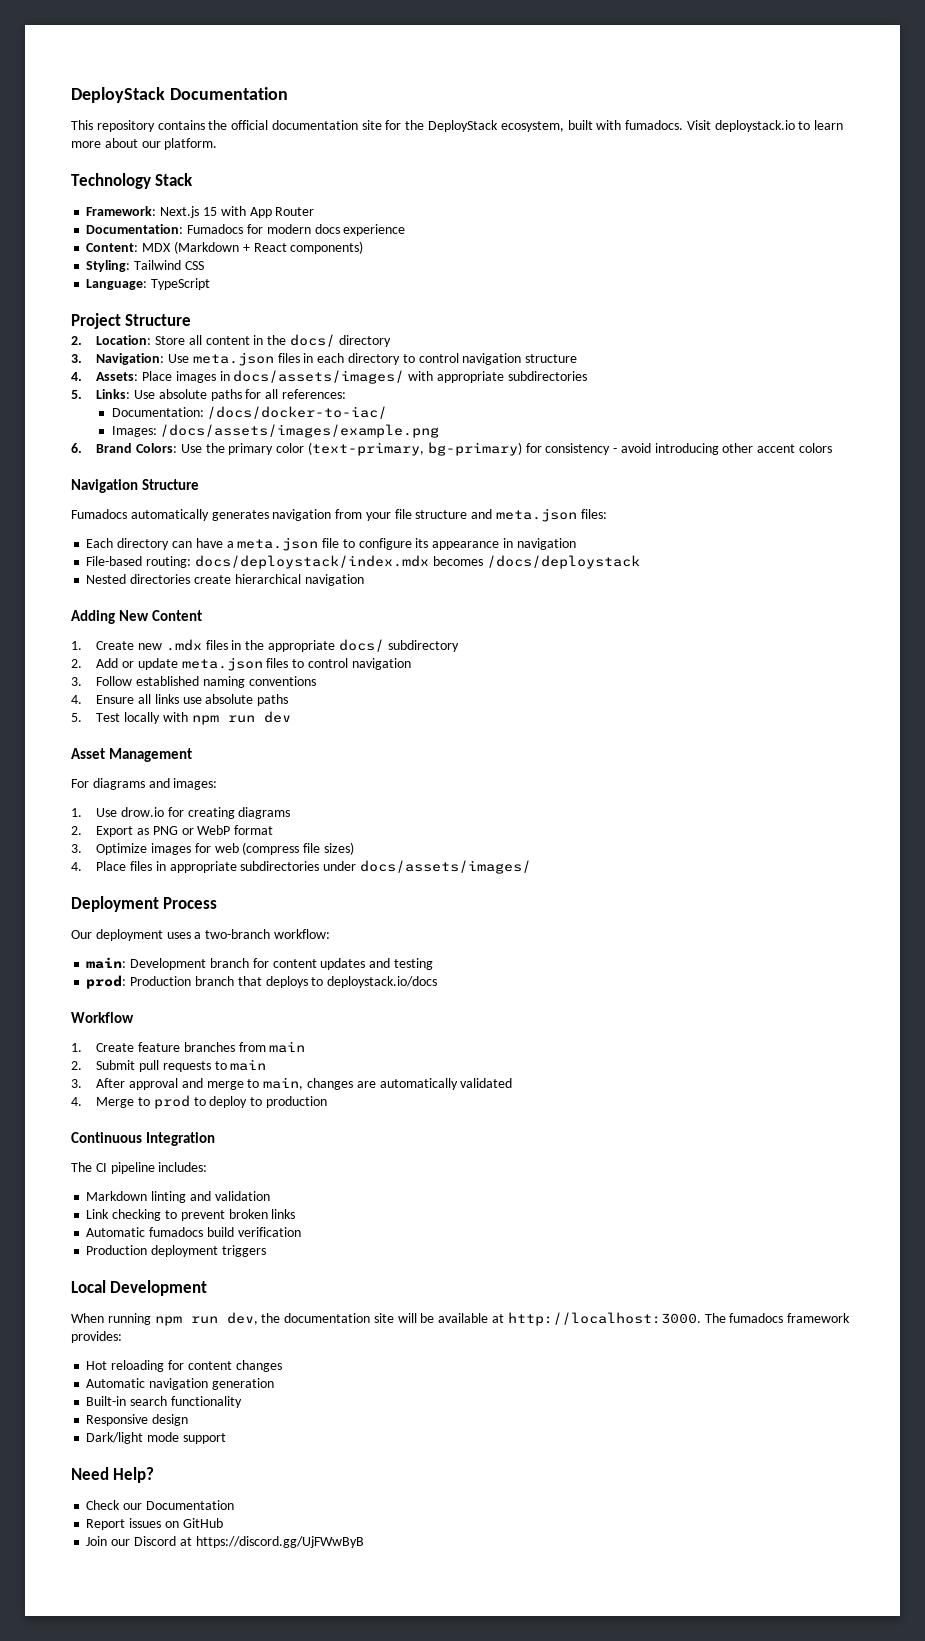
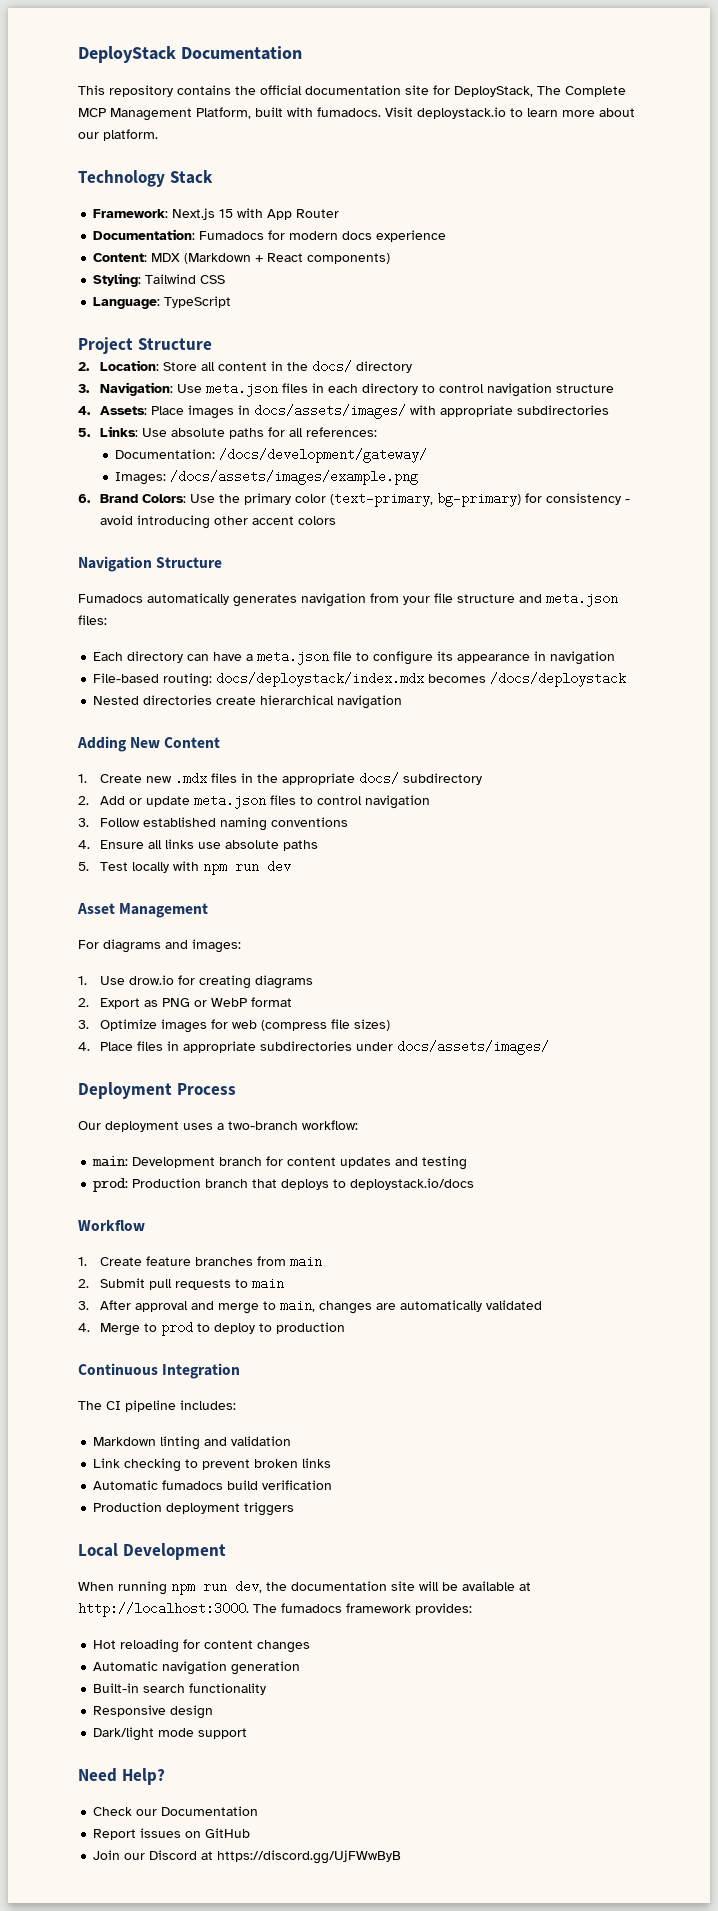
[405,120,564,132] the DeployStack ecosystem, -> [454,86,626,97] [78,107,251,121] DeployStack, The Complete MCP Management Platform,
[207,406,388,419] /docs/docker-to-iac/ -> [219,448,428,463] /docs/development/gateway/

